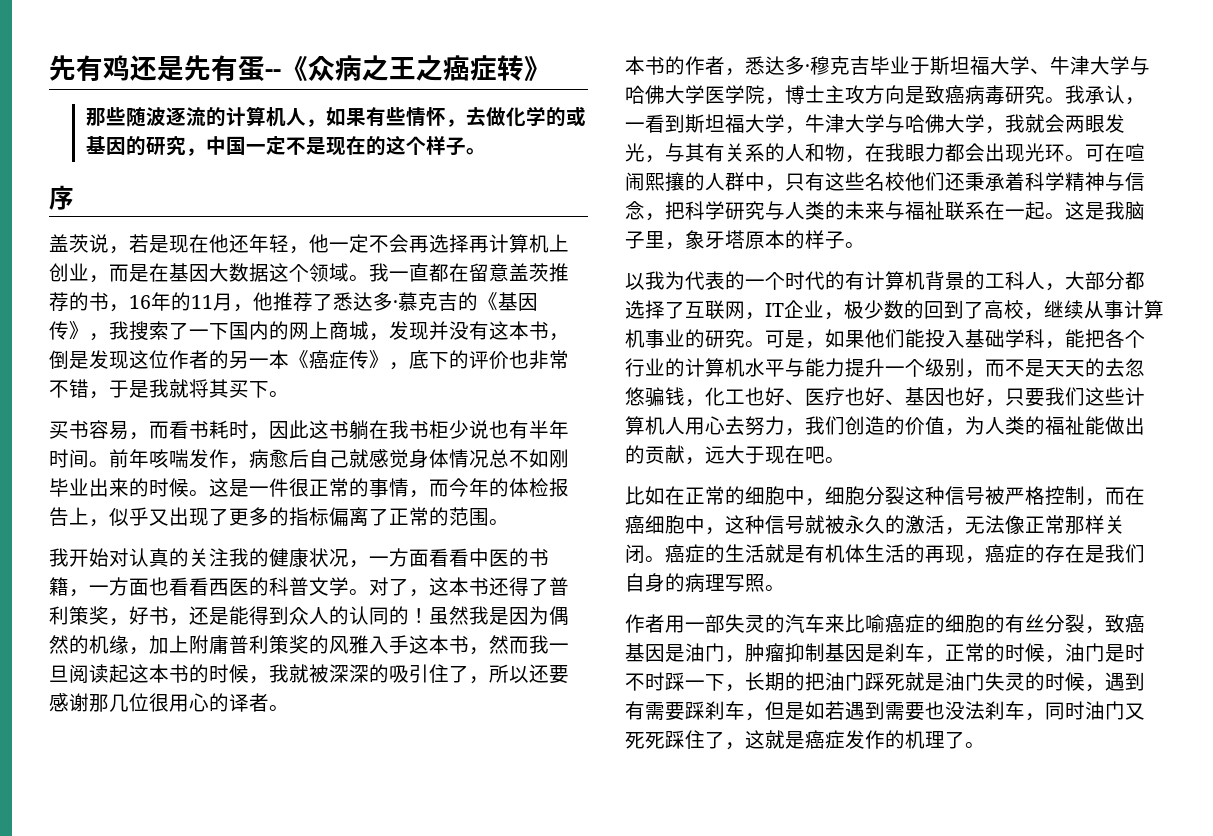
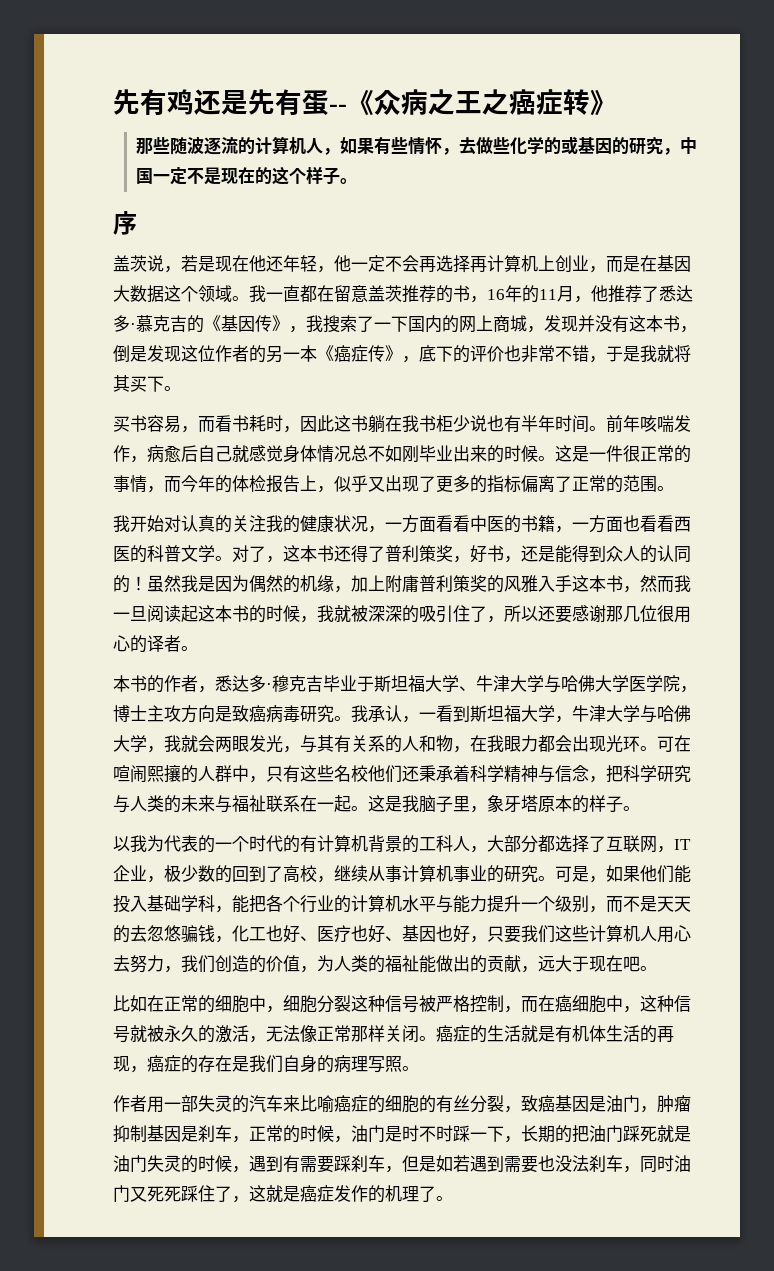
(507, 116) none -> [493,137,511,154] 些

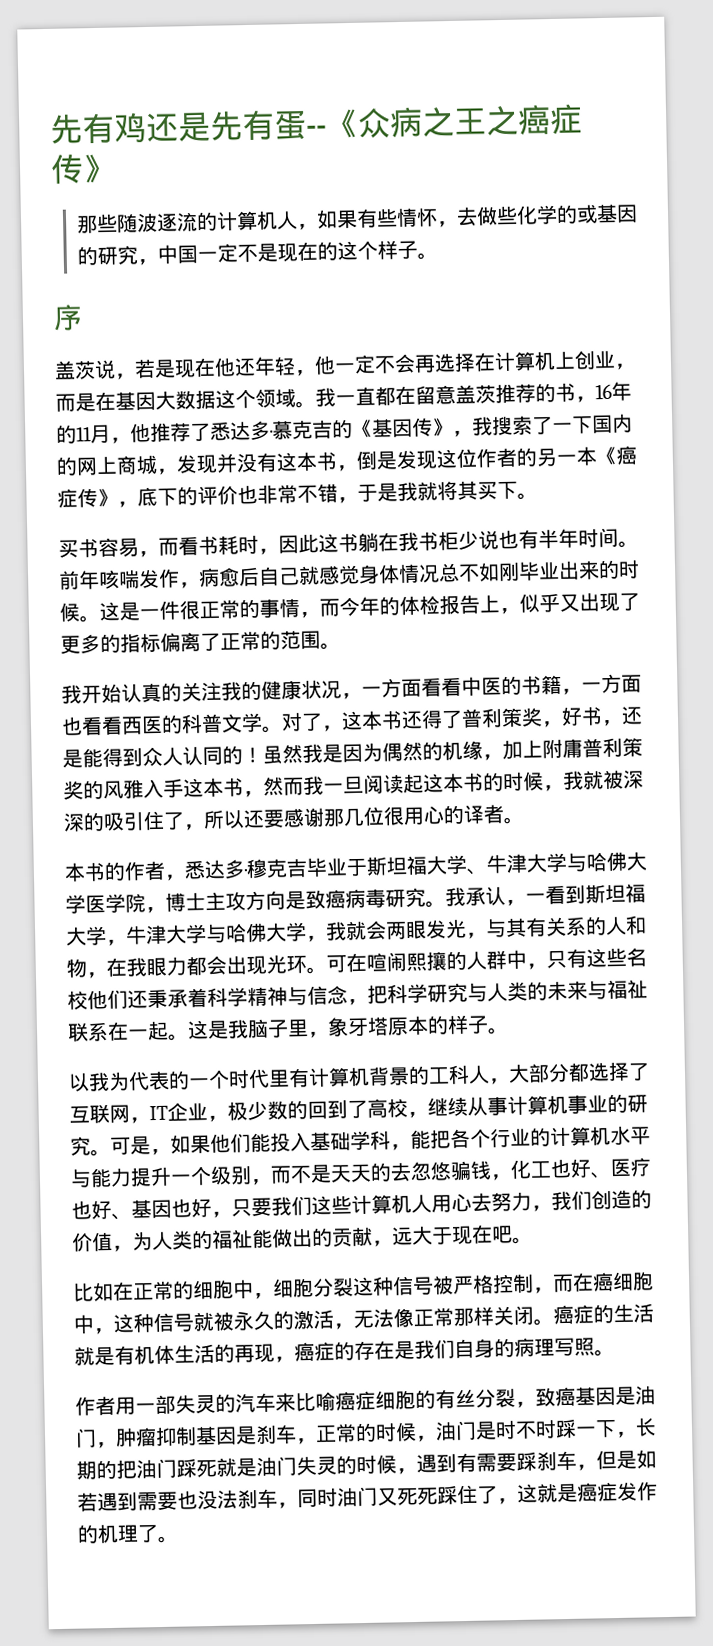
[563,89,590,115] 转 -> [50,154,84,184] 传
[470,256,487,273] 再 -> [474,352,496,372] 在
[164,515,181,532] 对 -> (122, 693) none
[640,545,657,563] 的 -> (183, 756) none
[283,835,300,853] 的 -> [268,1069,290,1088] 里
[368,1095,385,1113] 的 -> (376, 1400) none

